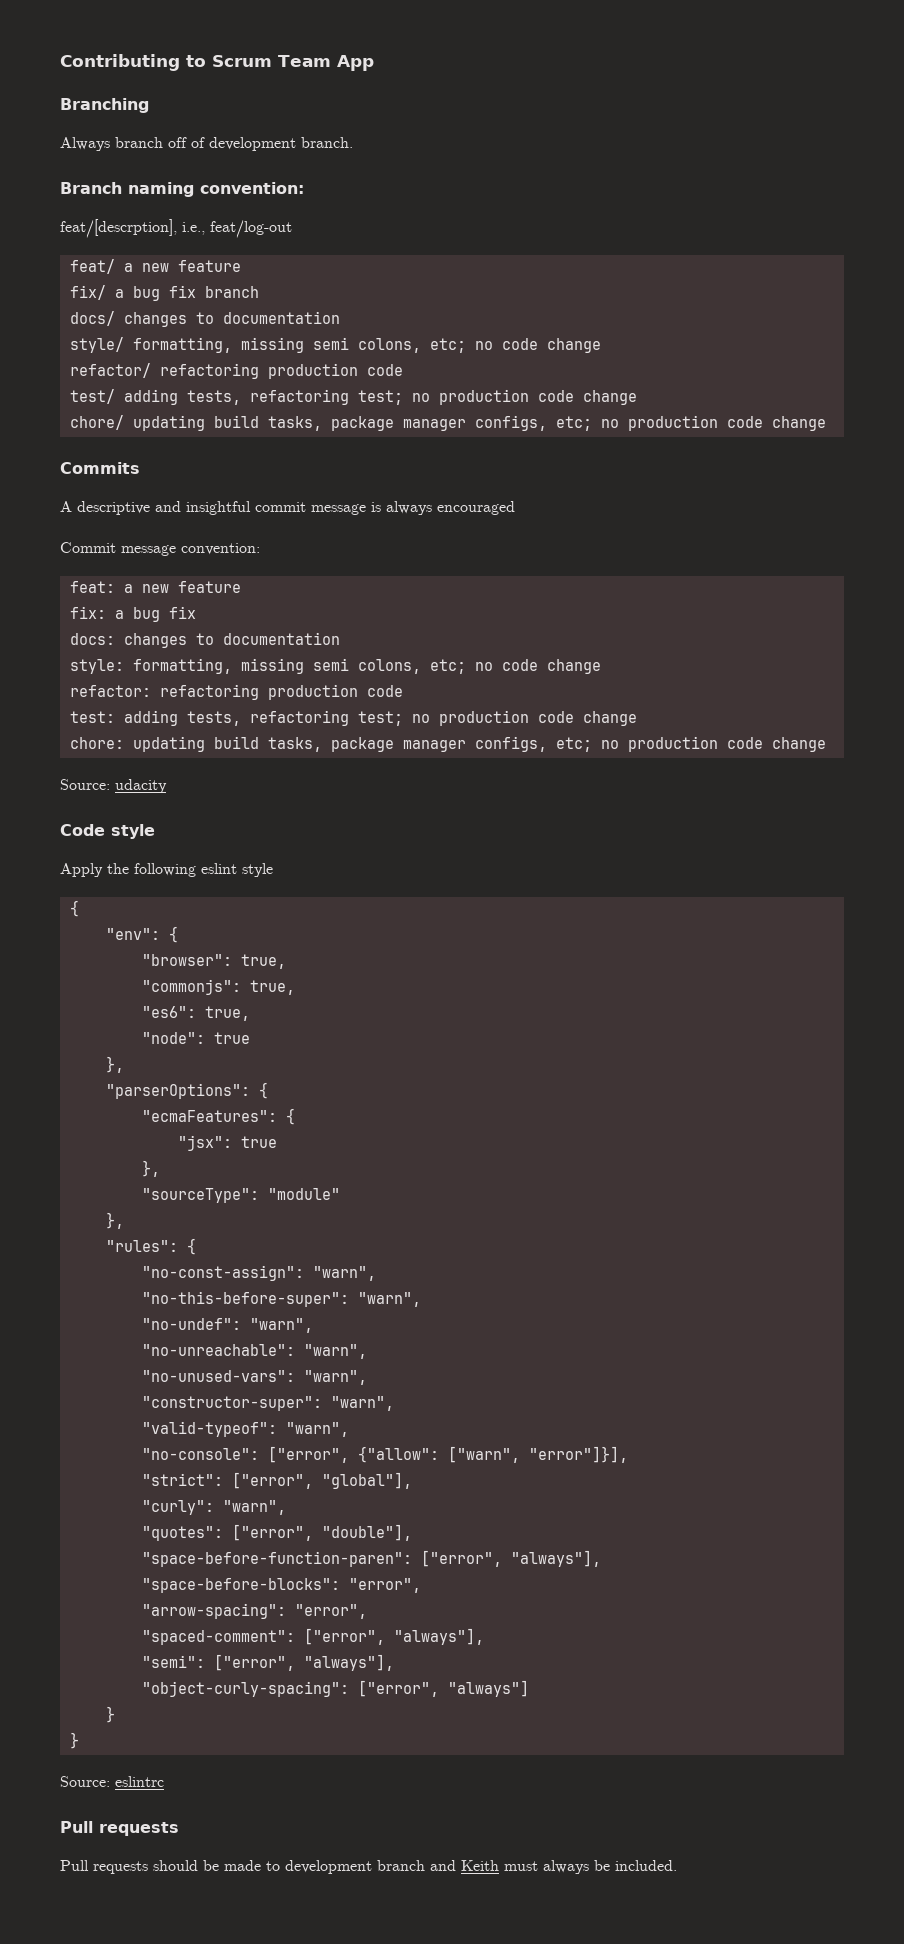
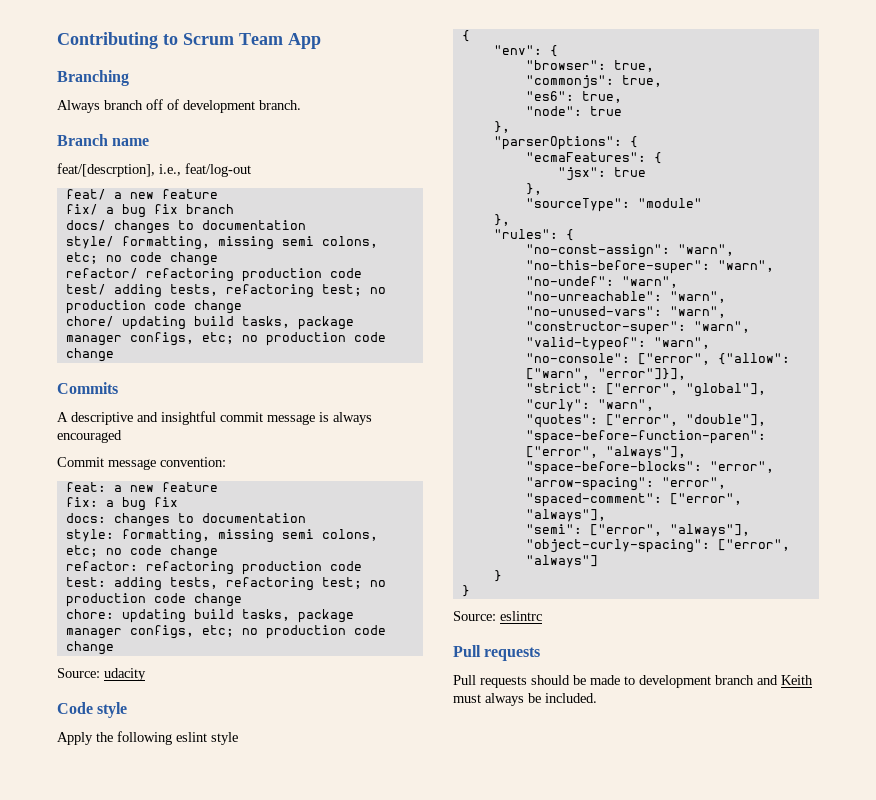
[128,182,304,197] naming convention: -> [112,138,150,146] name

